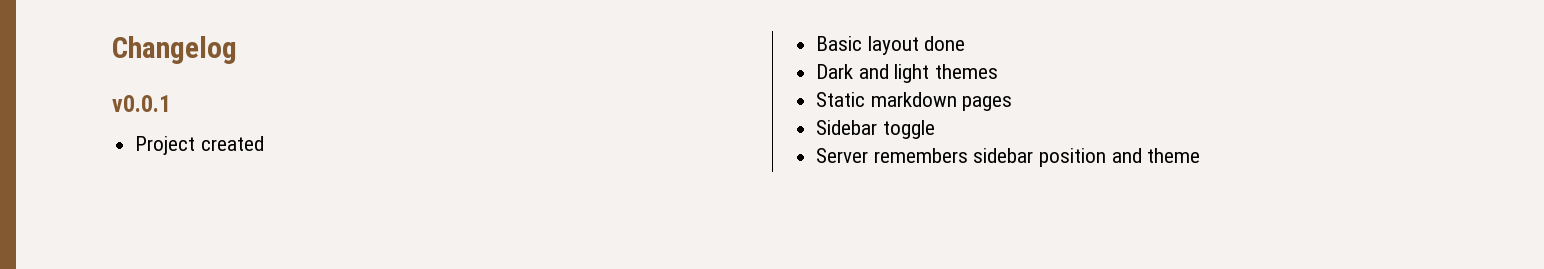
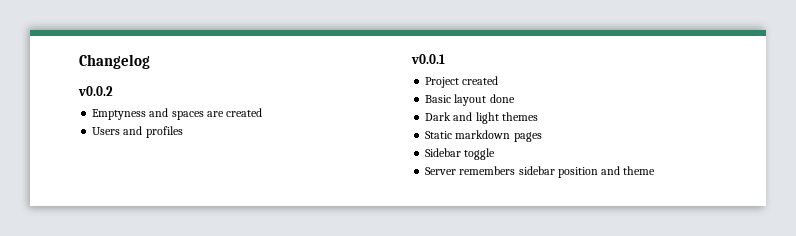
(237, 50) none -> [78,86,113,96] [92,108,263,120] [92,126,183,138] // v0.0.2 // Emptyness and spaces are created // Users and profiles

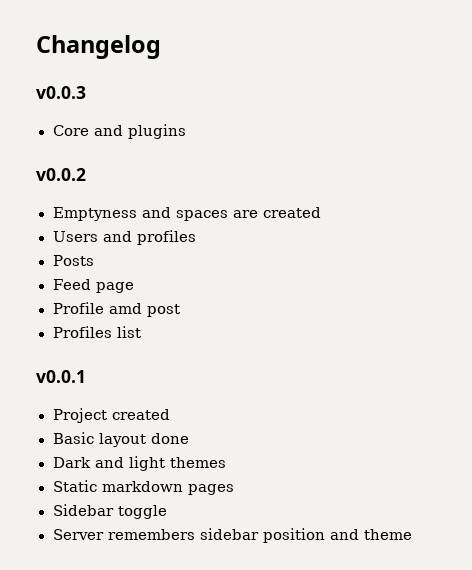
(150, 61) none -> [36,86,86,99] [52,124,186,139] // v0.0.3 // Core and plugins
(183, 132) none -> [52,255,94,266] [52,279,134,293] [52,302,180,317] [52,326,141,338] // Posts // Feed page // Profile amd post // Profiles list

